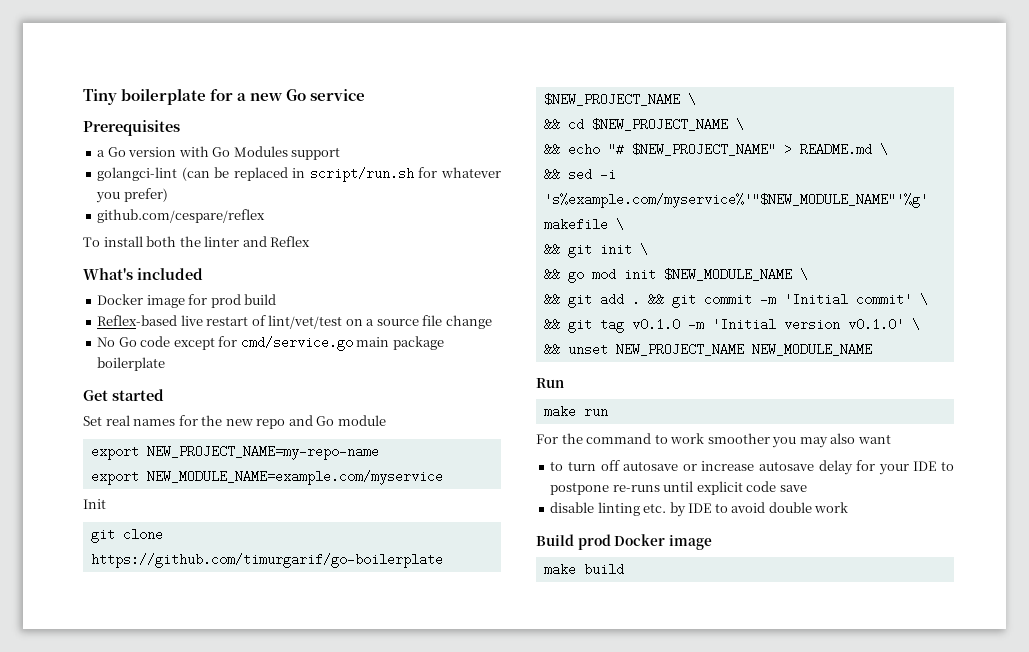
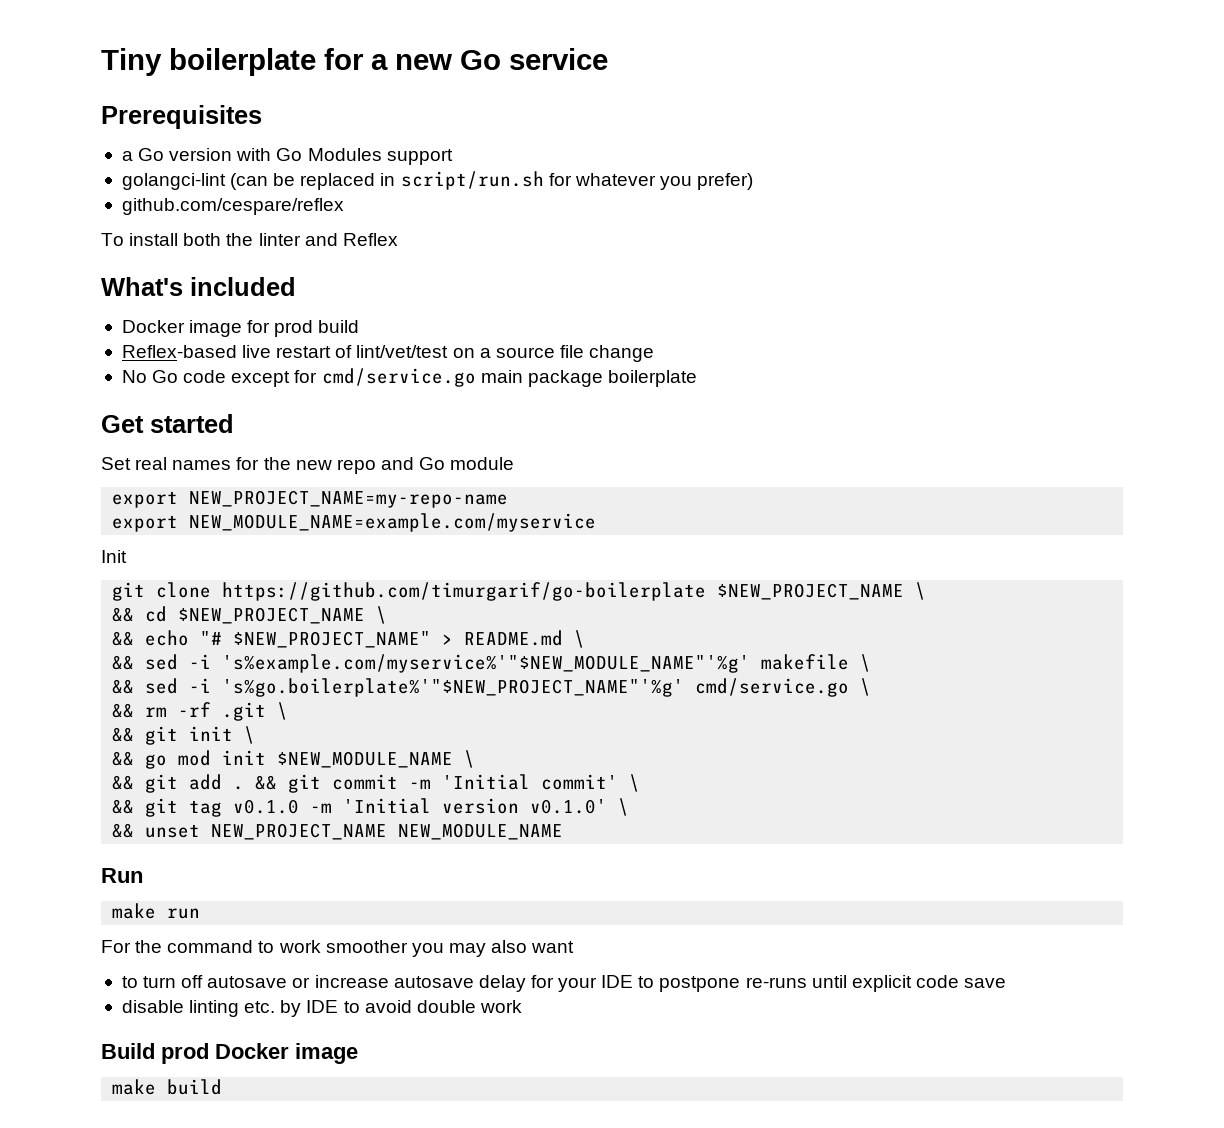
(624, 224) none -> [112,678,872,697] [112,702,289,721] // && sed -i 's%go.boilerplate%'"$NEW_PROJECT_NAME"'%g' cmd/service.go \ // && rm -rf .git \

